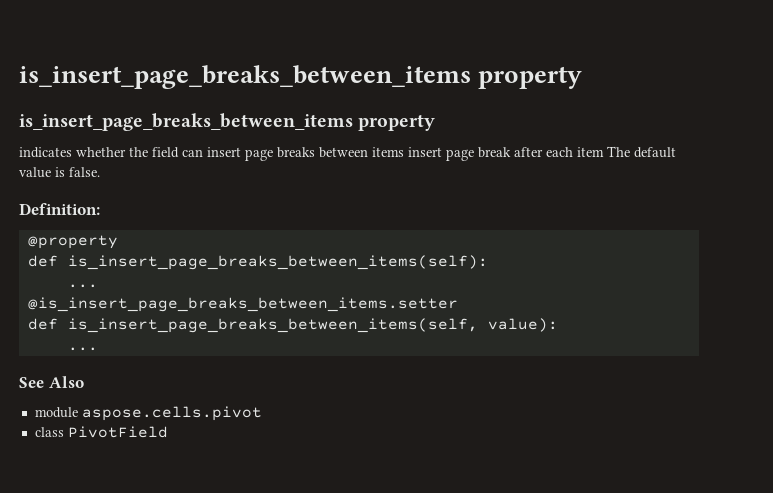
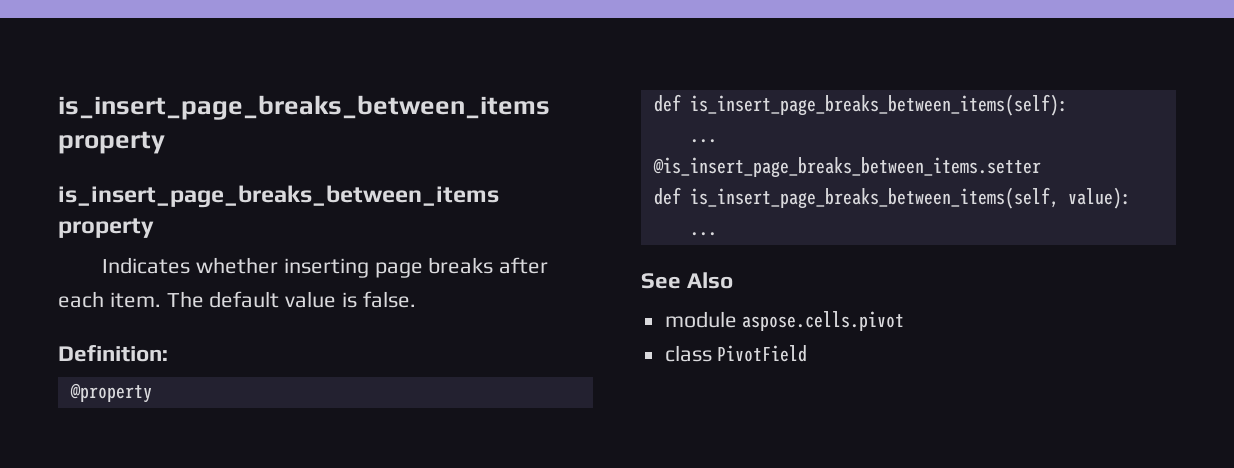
[19,147,511,161] indicates whether the field can insert page breaks between items insert page break -> [102,257,494,278] Indicates whether inserting page breaks
[577,147,604,157] item -> [109,292,161,308] item.

